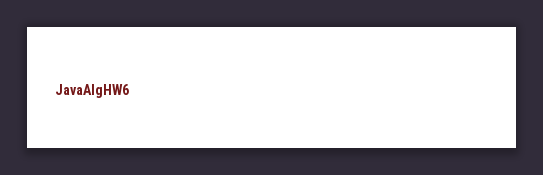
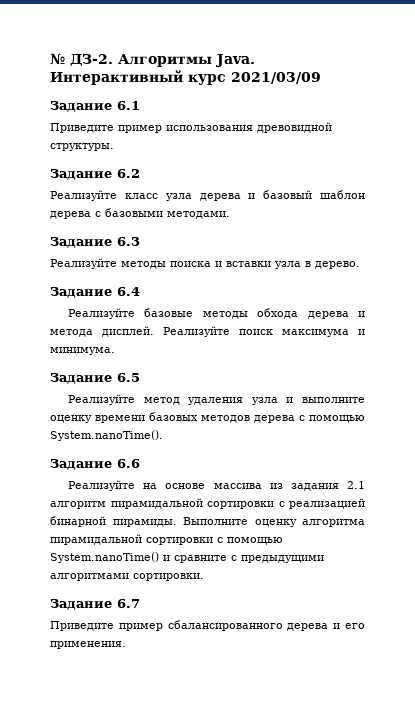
[55,84,129,98] JavaAlgHW6 -> [50,53,255,67] [50,70,321,85] [50,101,140,112] [50,122,332,133] [50,143,114,151] [50,169,140,180] [50,190,365,201] [50,208,230,219] [50,237,140,248] [50,258,360,269] [50,287,140,298] [68,308,365,319] [50,326,365,337] [50,347,115,355] [50,373,140,384] [68,394,366,405] [50,412,365,423] [50,430,163,441] [50,459,140,470] [68,480,365,491] [50,498,365,509] [50,516,365,527] [50,534,283,545] [50,552,324,563] [50,573,204,581] [50,599,140,610] [50,620,365,631] [50,641,126,649] № ДЗ-2. Алгоритмы Java. Интерактивный курс 2021/03/09 // Задание 6.1 // Приведите пример использования древовидной структуры. // Задание 6.2 // Реализуйте класс узла дерева и базовый шаблон дерева с базовыми методами. // Задание 6.3 // Реализуйте методы поиска и вставки узла в дерево. // Задание 6.4 // Реализуйте базовые методы обхода дерева и метода дисплей. Реализуйте поиск максимума и минимума. // Задание 6.5 // Реализуйте метод удаления узла и выполните оценку времени базовых методов дерева с помощью System.nanoTime(). // Задание 6.6 // Реализуйте на основе массива из задания 2.1 алгоритм пирамидальной сортировки с реализацией бинарной пирамиды. Выполните оценку алгоритма пирамидальной сортировки с помощью System.nanoTime() и сравните с предыдущими алгоритмами сортировки. // Задание 6.7 // Приведите пример сбалансированного дерева и его применения.

